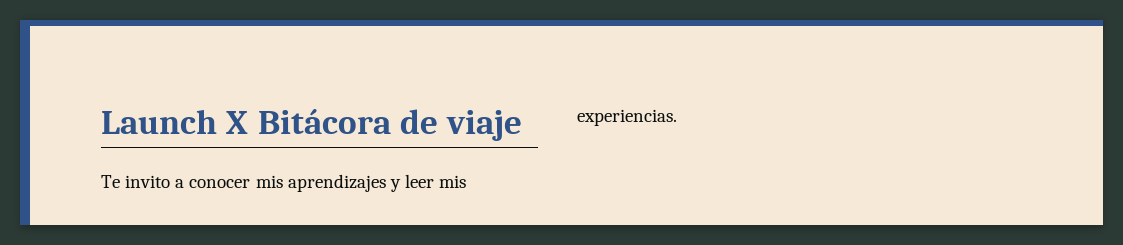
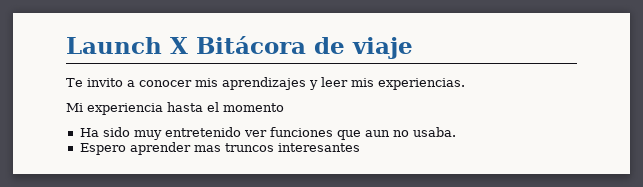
(677, 117) none -> [66,102,284,115] [79,127,456,140] [79,142,360,155] // Mi experiencia hasta el momento // Ha sido muy entretenido ver funciones que aun no usaba. // Espero aprender mas truncos interesantes

